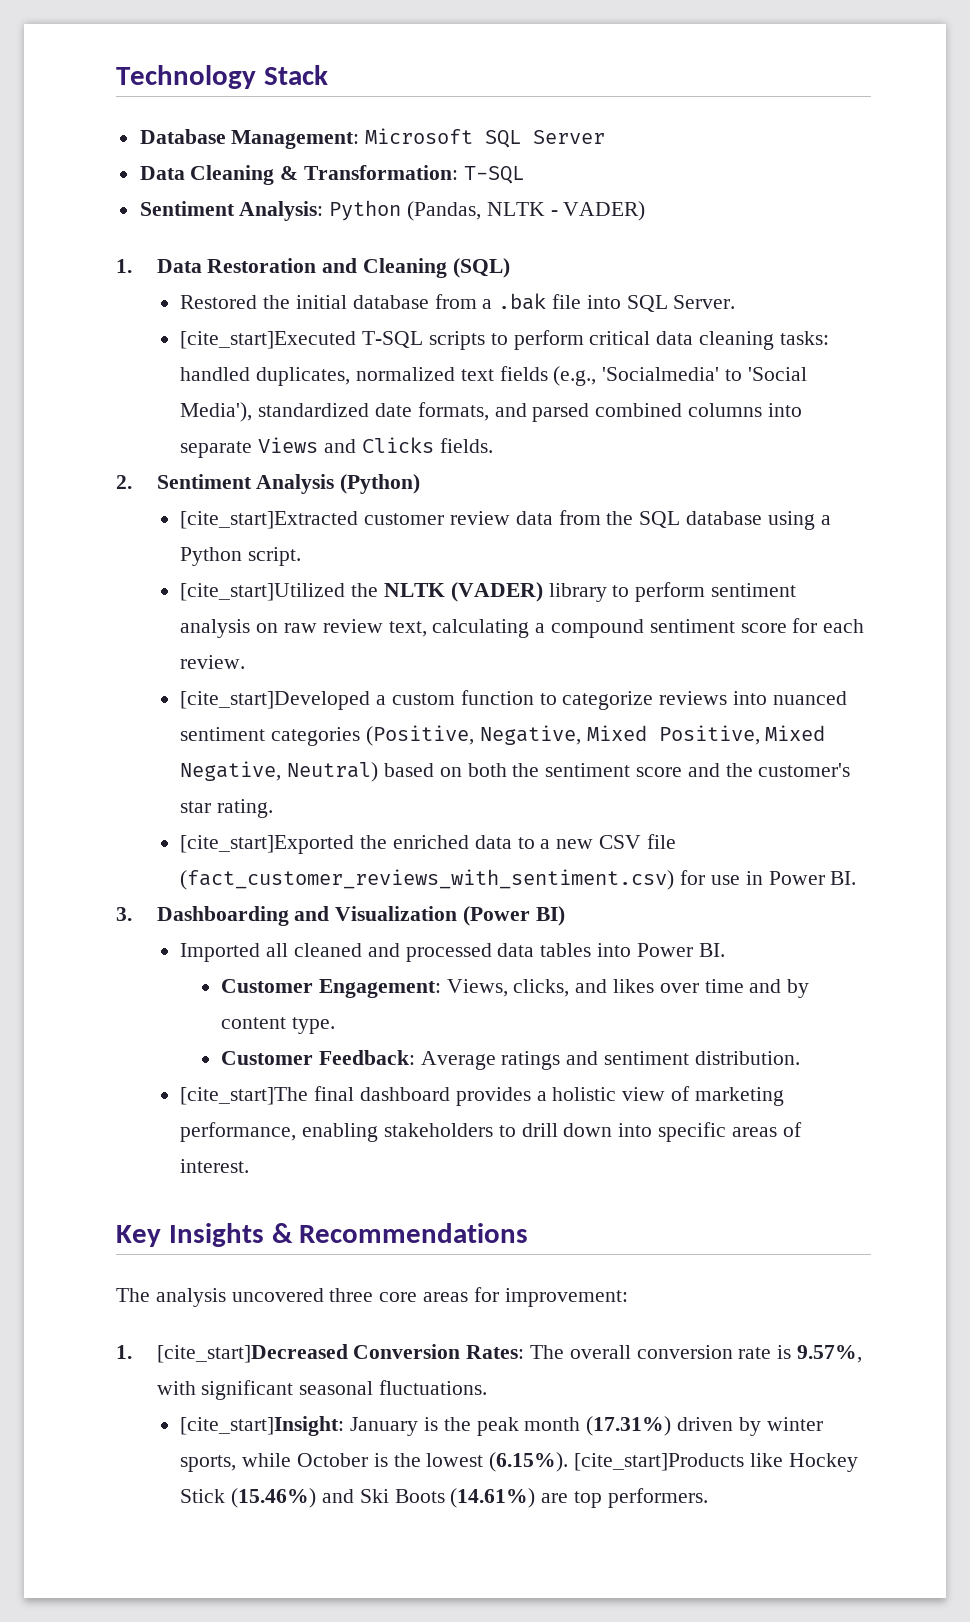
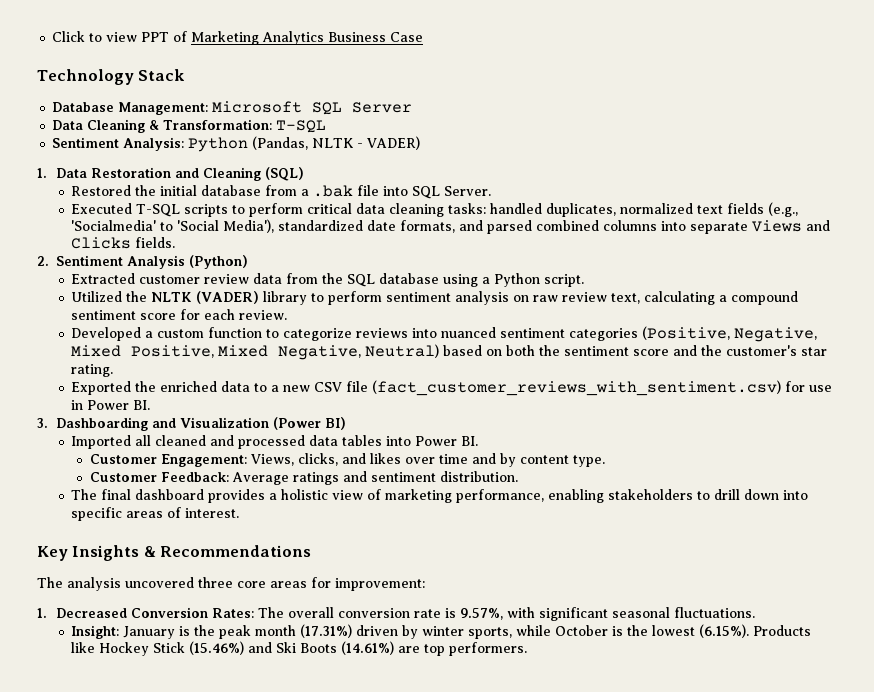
(116, 77) none -> [52,31,424,45] Click to view PPT of Marketing Analytics Business Case //
[180,331,357,349] [cite_start]Executed -> [71,203,133,214] Executed
[180,511,359,529] [cite_start]Extracted -> [71,273,136,284] Extracted
[180,583,346,601] [cite_start]Utilized -> [71,291,123,302] Utilized
[180,691,371,710] [cite_start]Developed -> [71,327,142,341] Developed
[180,835,355,854] [cite_start]Exported -> [71,381,132,395] Exported
[180,1087,309,1105] [cite_start]The -> [71,489,98,500] The
[156,1344,348,1363] [cite_start]Decreased -> [55,608,127,618] Decreased
[180,1416,345,1436] [cite_start]Insight: -> [71,625,120,639] Insight:
[573,1453,744,1471] [cite_start]Products -> [753,625,812,636] Products

